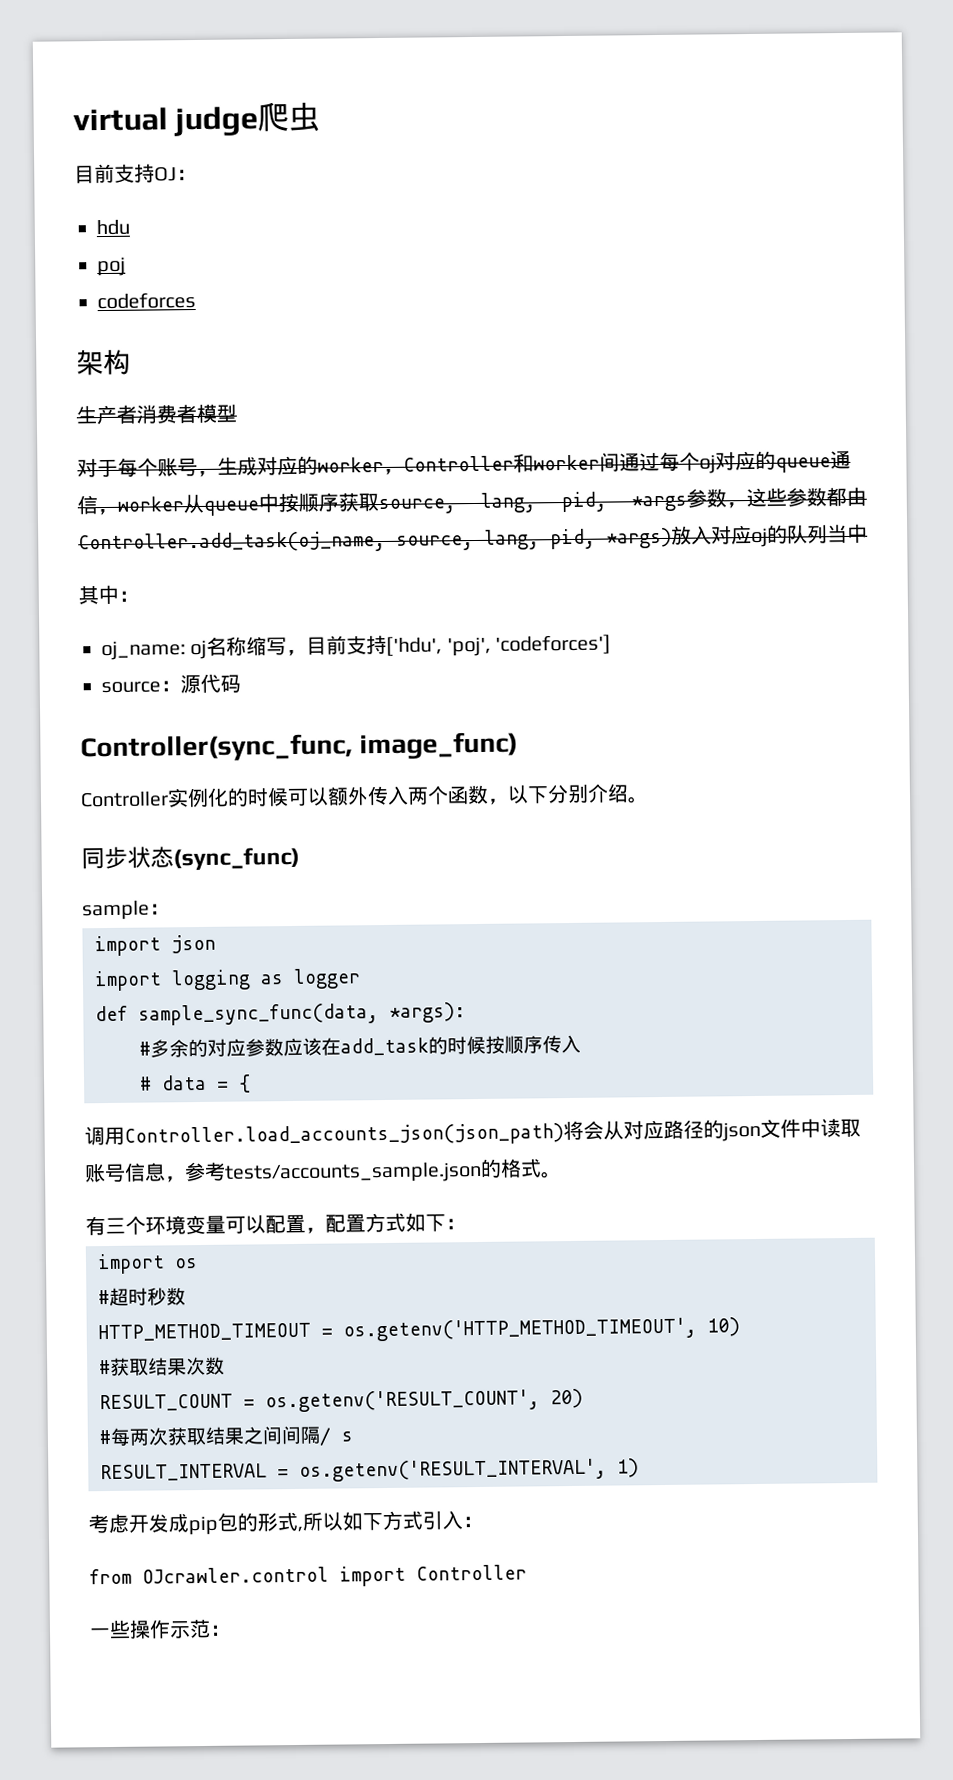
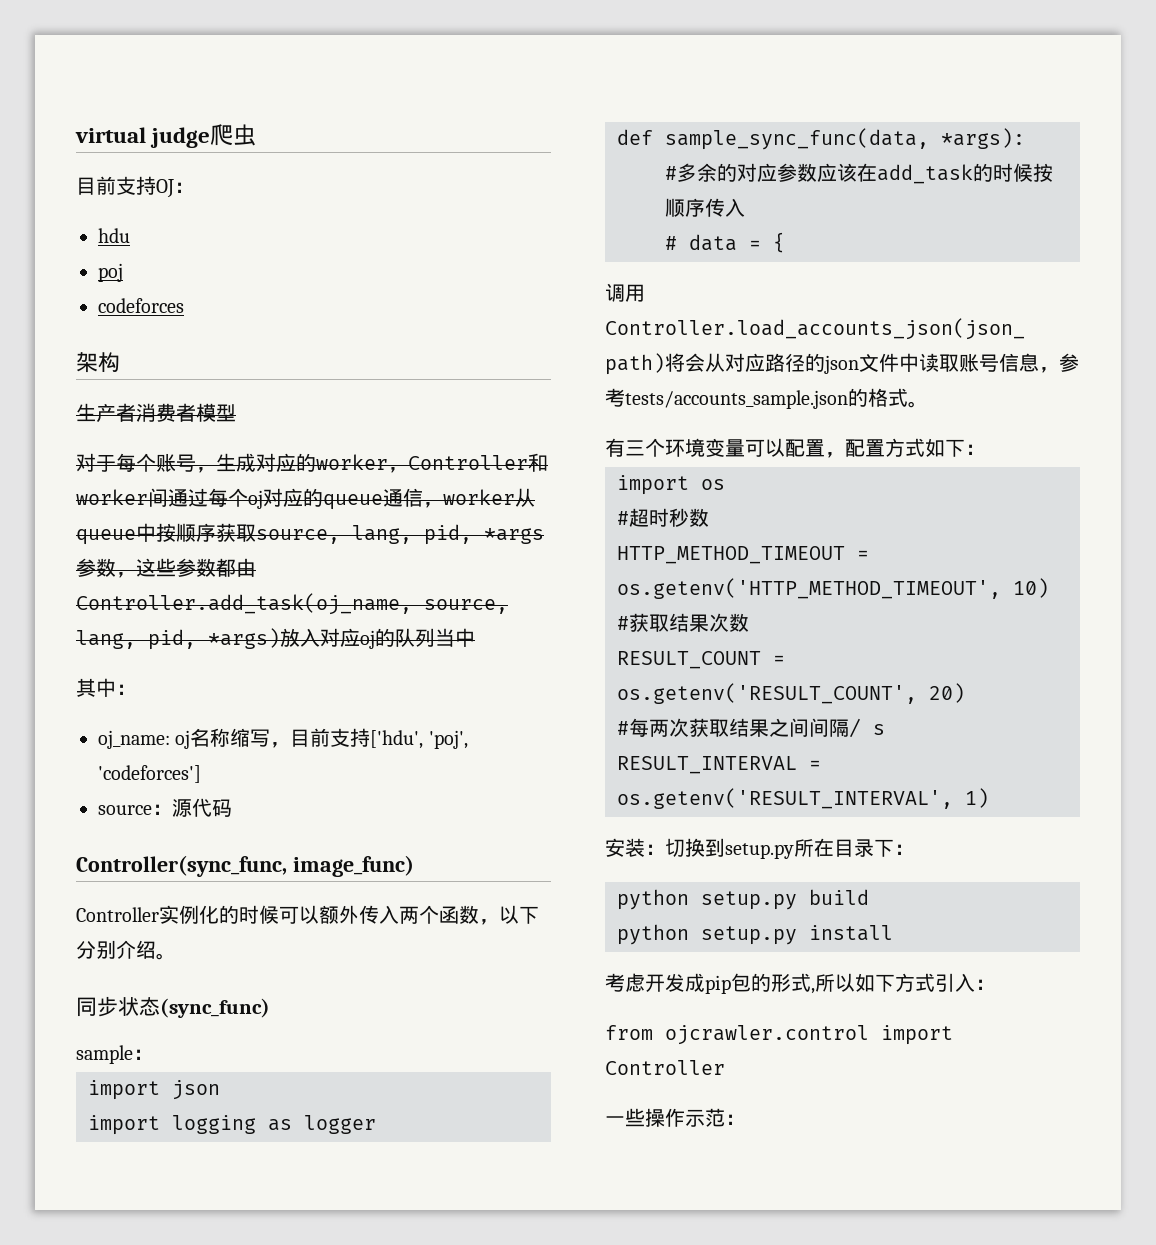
(639, 1468) none -> [605,838,914,859] [617,889,869,910] [617,924,893,945] // 安装：切换到setup.py所在目录下： // python setup.py build // python setup.py install
[142,1566,329,1584] OJcrawler.control -> [665,1025,869,1045] ojcrawler.control

